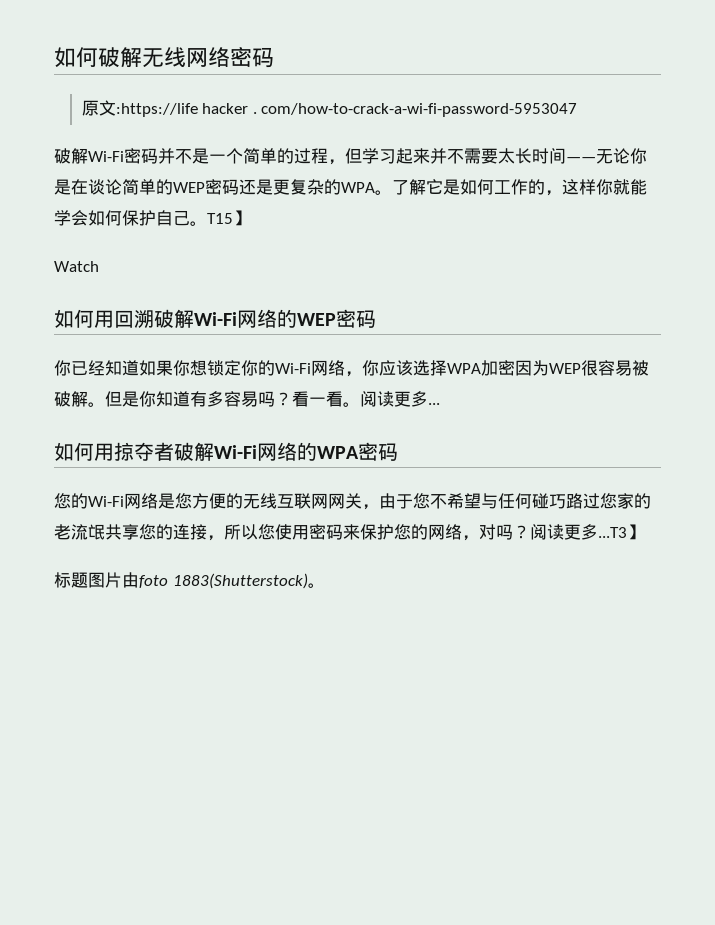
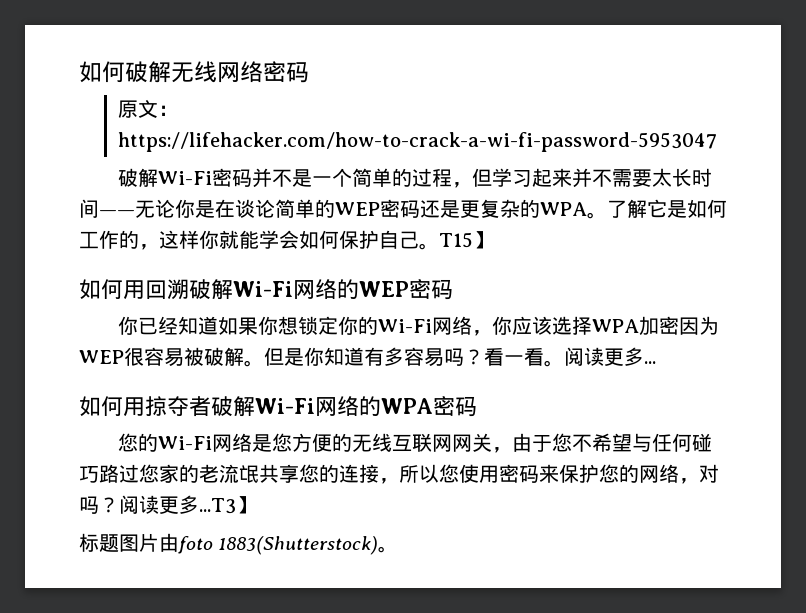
[115,103,578,117] :https://life hacker . com/how-to-crack-a-wi-fi-password-5953047 -> [158,105,179,116] [118,132,718,152] ：https://lifehacker.com/how-to-crack-a-wi-fi-password-5953047
[54,261,99,272] // Watch -> (493, 240) none

